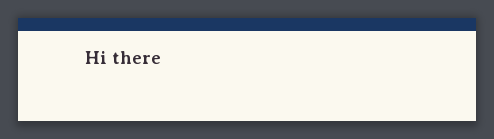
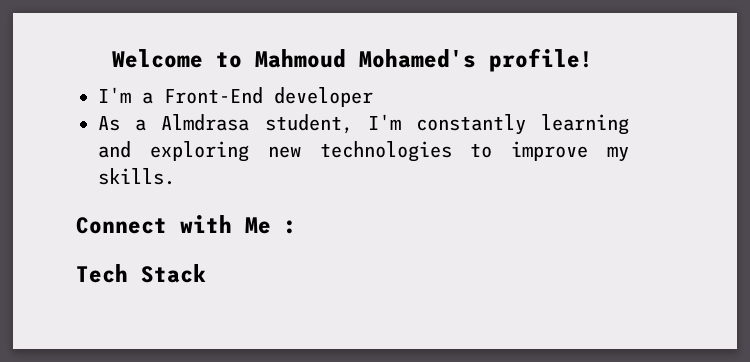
[85,51,161,64] Hi there -> [112,48,593,72] [98,87,373,107] [98,114,629,135] [98,141,629,162] [98,168,175,185] [76,215,297,234] [76,264,206,283] Welcome to Mahmoud Mohamed's profile! // I'm a Front-End developer // As a Almdrasa student, I'm constantly learning and exploring new technologies to improve my skills. // Connect with Me : // Tech Stack

